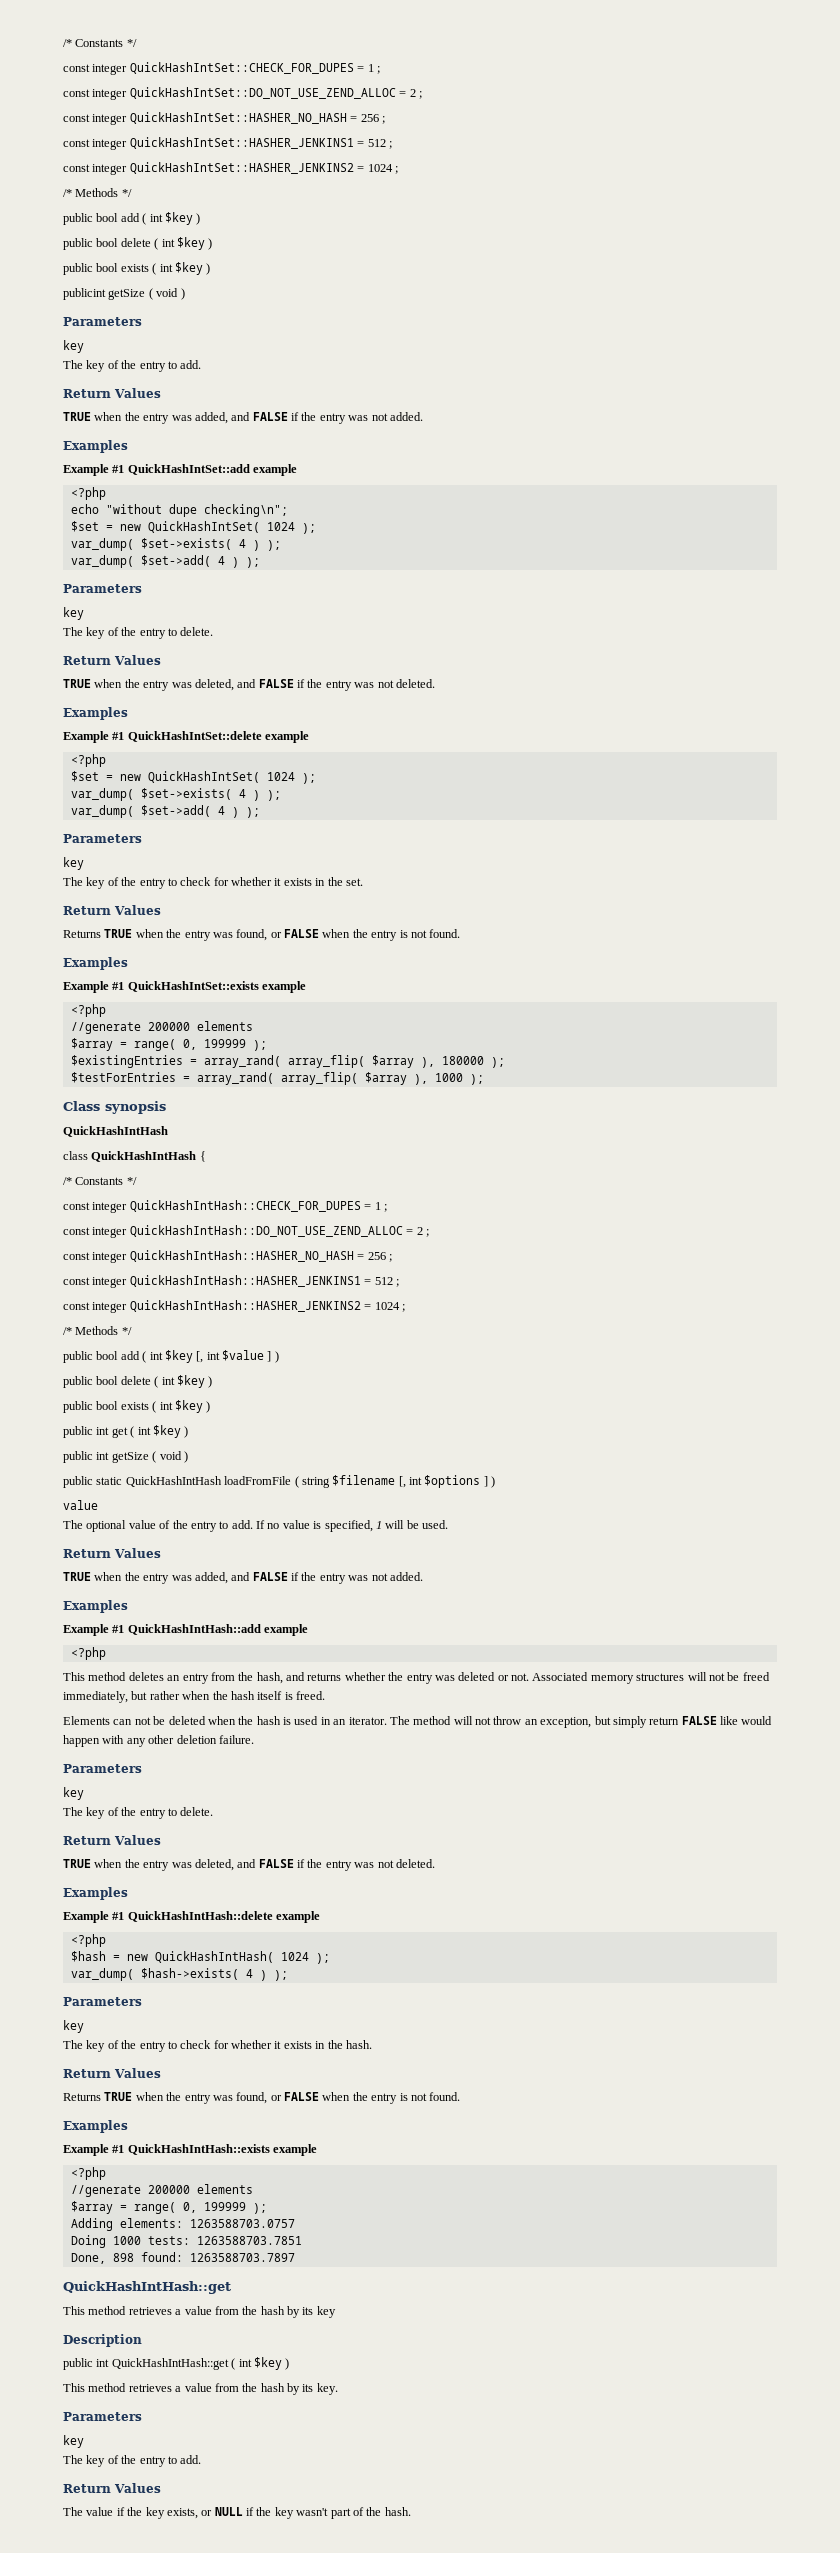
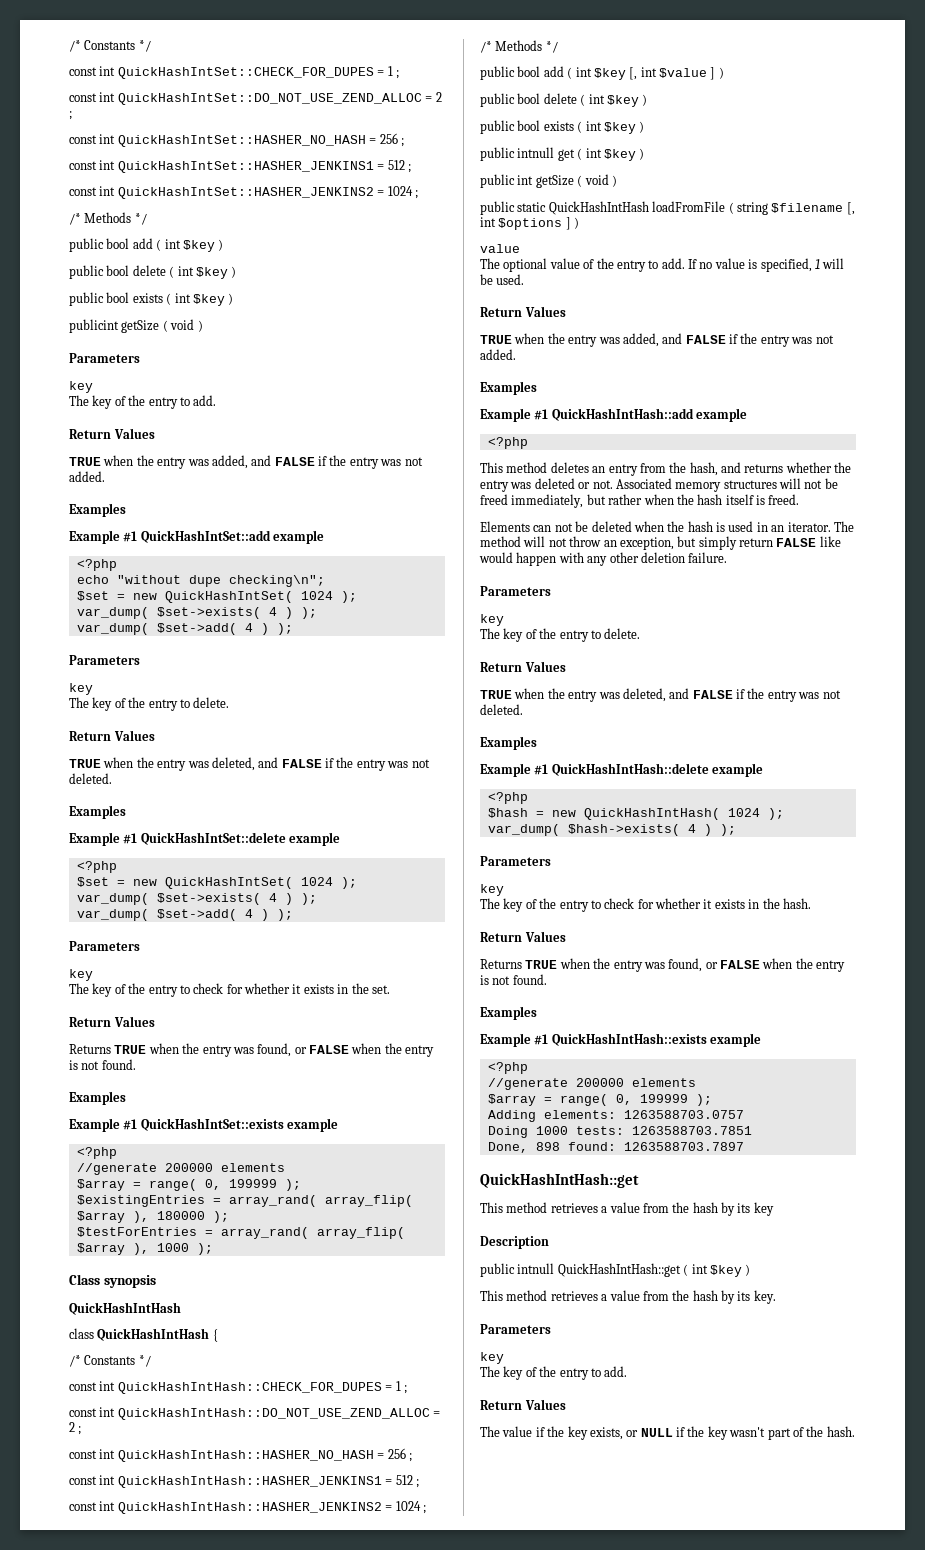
[63,39,137,47] [63,64,128,75] /* Constants */ // const integer -> [69,40,151,52] [69,66,116,76] /* Constants */ // const int
[92,89,128,100] integer -> [99,92,116,102] int
[92,114,128,125] integer -> [99,134,116,144] int
[92,139,128,150] integer -> [99,160,116,170] int
[92,164,128,175] integer -> [99,186,116,196] int
[92,1202,128,1213] integer -> [99,1381,116,1391] int
[92,1227,128,1238] integer -> [99,1407,116,1417] int
[92,1252,128,1263] integer -> [99,1449,116,1459] int
[92,1277,128,1288] integer -> [99,1475,116,1485] int
[92,1302,128,1313] integer -> [99,1501,116,1511] int
[96,1427,110,1435] int -> [517,147,555,158] intnull
[96,2359,110,2367] int -> [517,1263,555,1274] intnull

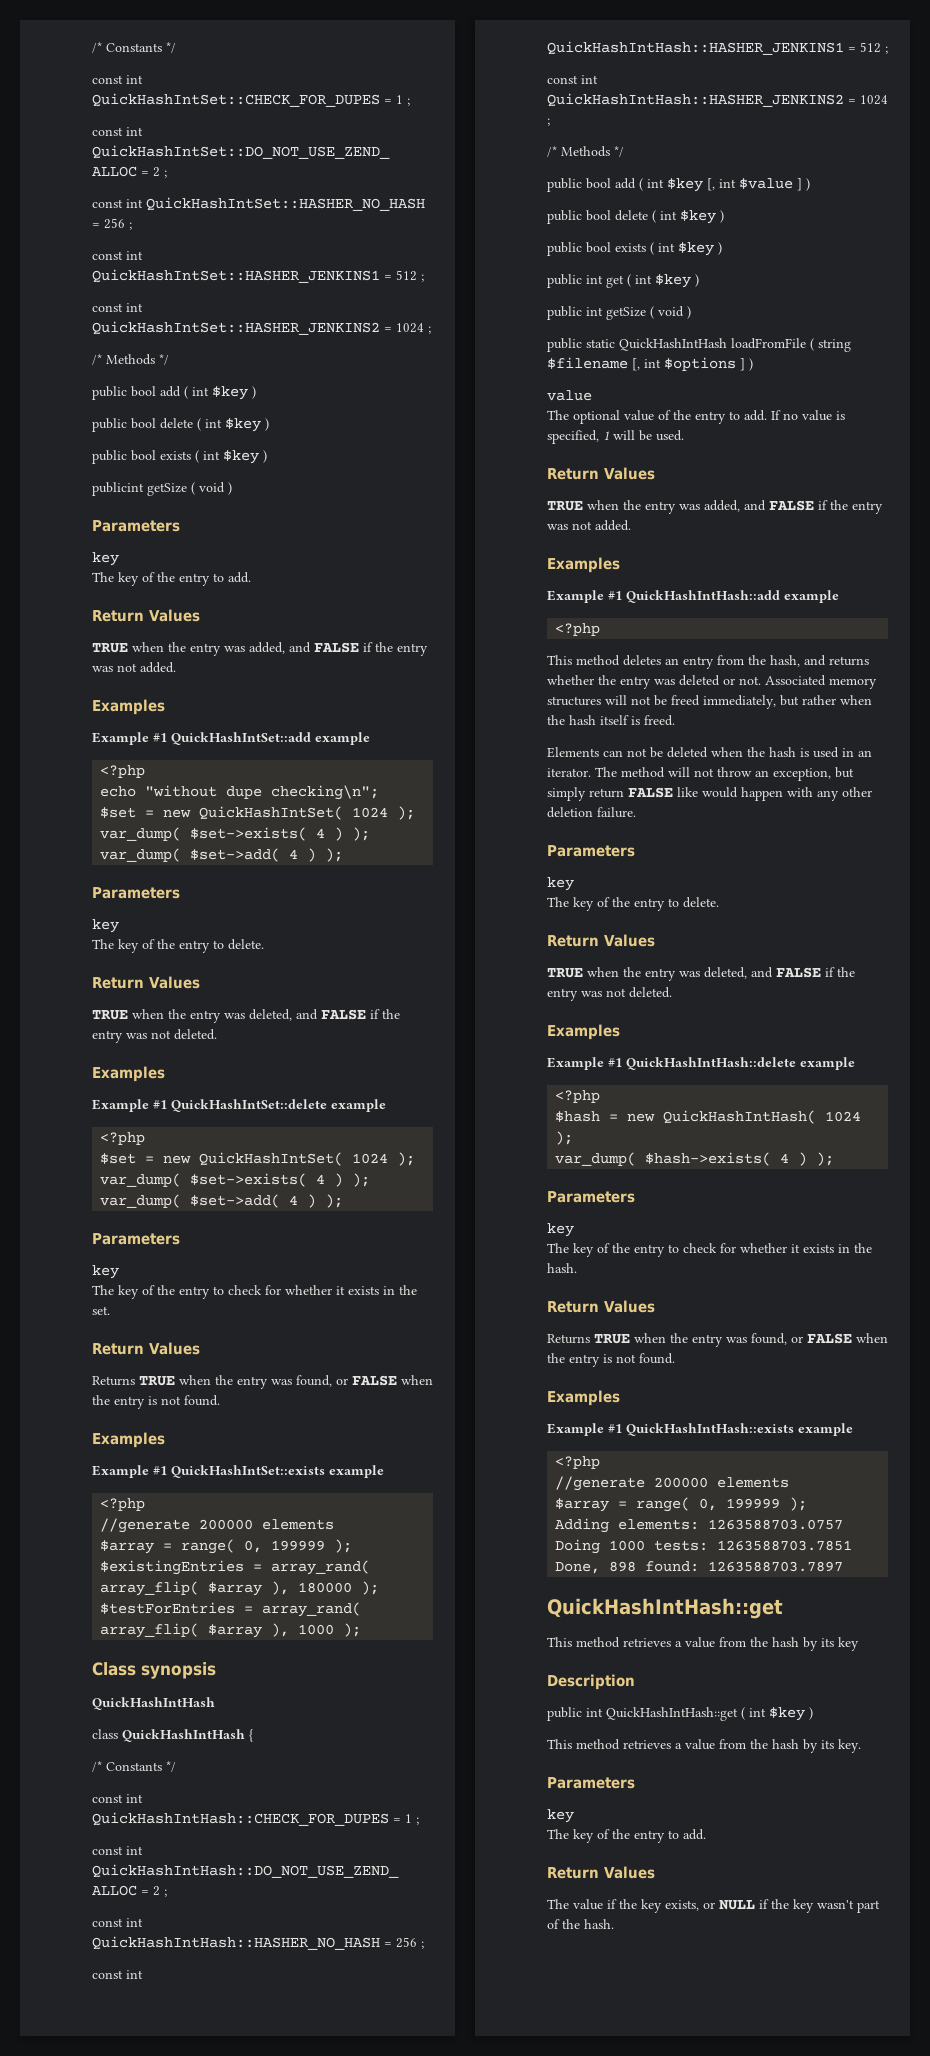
[517,147,555,158] intnull -> [586,275,603,284] int
[517,1263,555,1274] intnull -> [586,1708,603,1717] int

